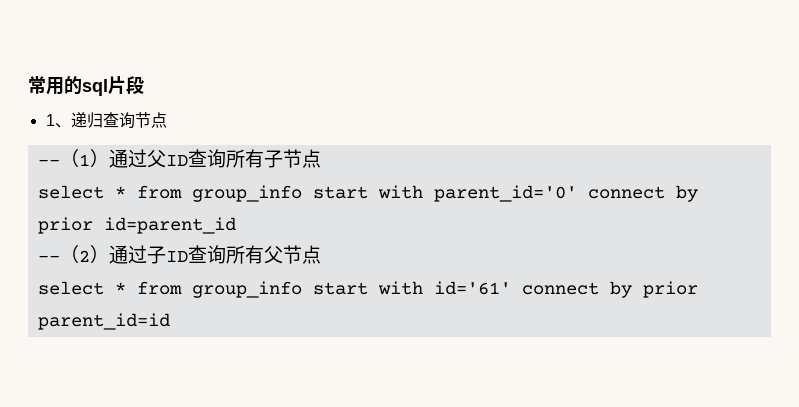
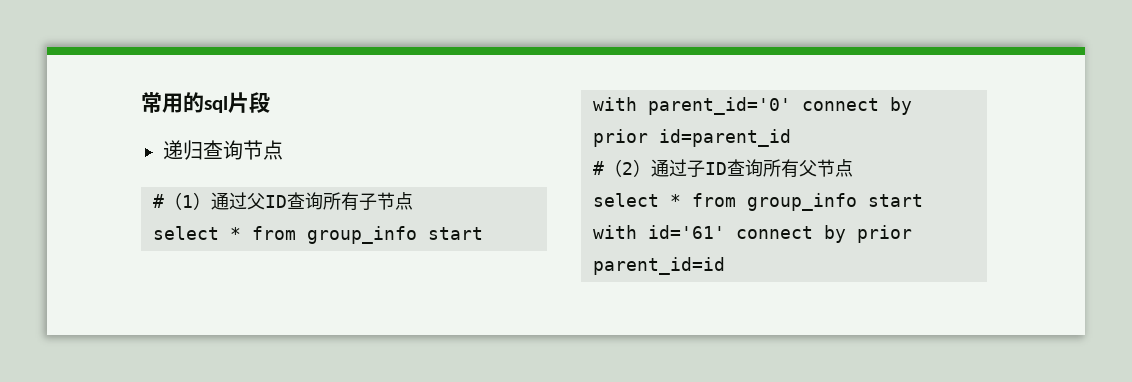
[45,114,71,128] 1、 -> (270, 102) none
[37,159,60,166] -- -> [153,194,164,208] #
[37,255,60,262] -- -> [593,161,604,175] #

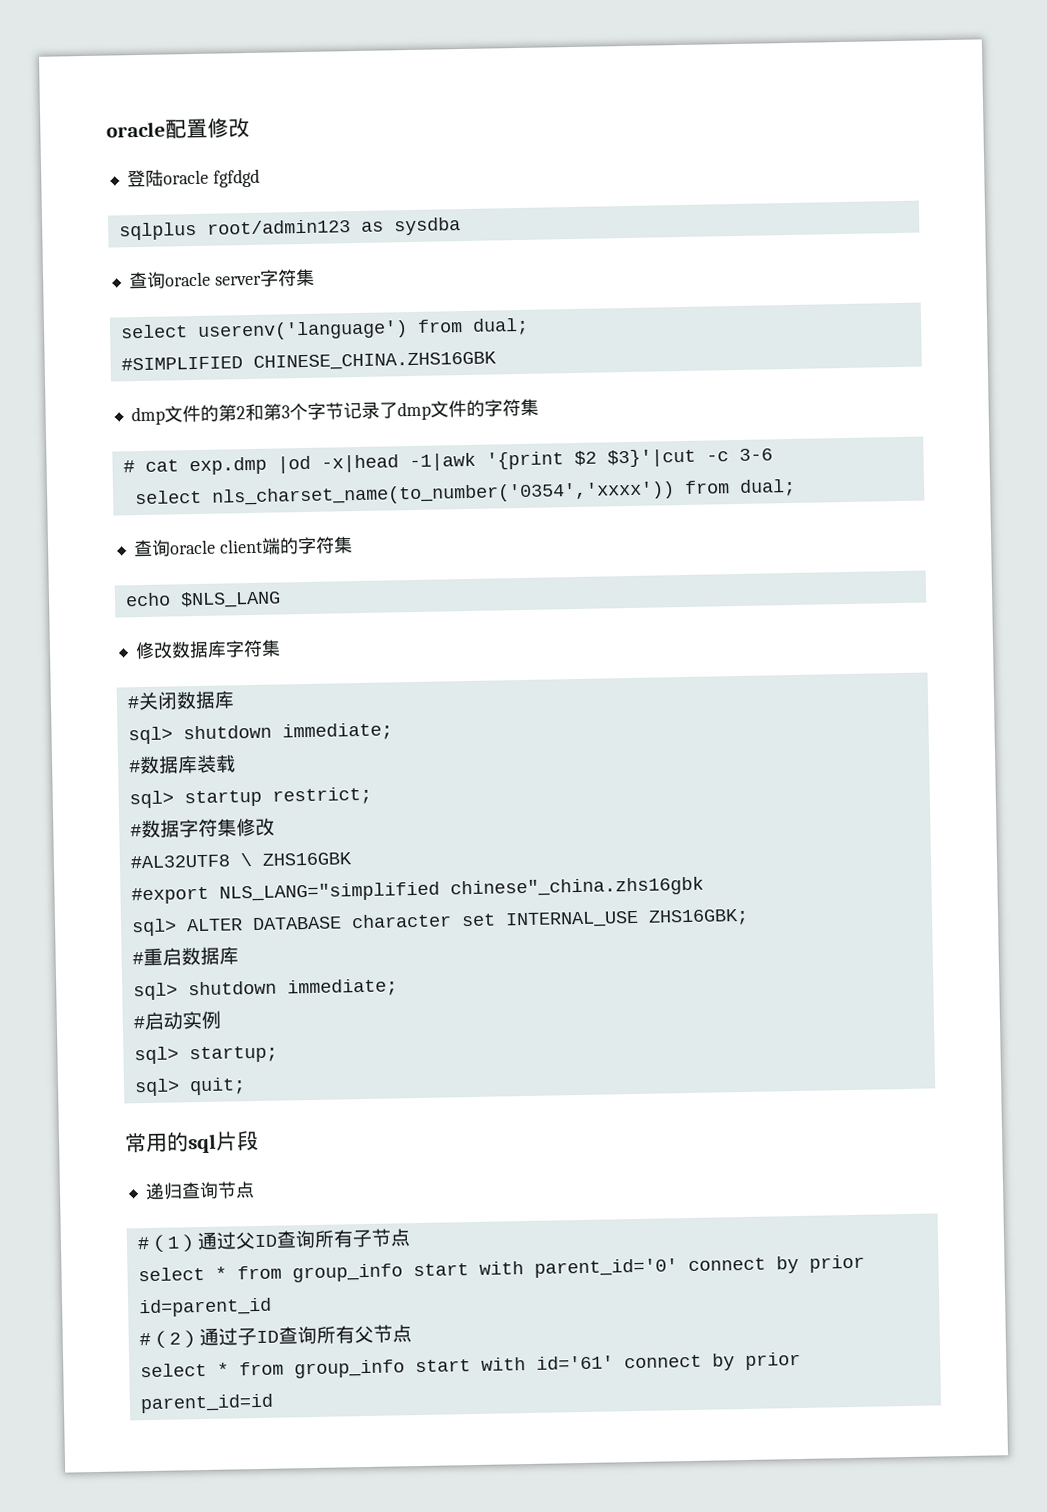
(141, 102) none -> [106,117,250,139] [126,168,260,188] [118,217,461,241] [127,268,315,290] [119,317,529,341] [120,351,497,371] [130,398,539,426] [122,448,773,476] [134,478,796,507] [132,536,353,558] [124,590,281,609] [134,639,281,660] [126,690,235,711] [127,722,393,745] [128,754,236,775] [128,786,372,809] [129,817,275,839] [129,852,352,869] [130,876,704,905] [130,908,749,937] [131,946,239,967] [132,978,398,1001] [132,1010,221,1031] [133,1045,278,1065] [133,1077,246,1097] oracle配置修改 // 登陆oracle fgfdgd // sqlplus root/admin123 as sysdba // 查询oracle server字符集 // select userenv('language') from dual; // #SIMPLIFIED CHINESE_CHINA.ZHS16GBK // dmp文件的第2和第3个字节记录了dmp文件的字符集 // # cat exp.dmp |od -x|head -1|awk '{print $2 $3}'|cut -c 3-6 // select nls_charset_name(to_number('0354','xxxx')) from dual; // 查询oracle client端的字符集 // echo $NLS_LANG // 修改数据库字符集 // #关闭数据库 // sql> shutdown immediate; // #数据库装载 // sql> startup restrict; // #数据字符集修改 // #AL32UTF8 \ ZHS16GBK // #export NLS_LANG="simplified chinese"_china.zhs16gbk // sql> ALTER DATABASE character set INTERNAL_USE ZHS16GBK; // #重启数据库 // sql> shutdown immediate; // #启动实例 // sql> startup; // sql> quit; //

